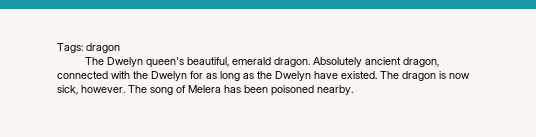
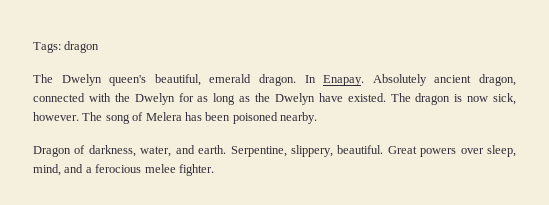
(310, 62) none -> [304,75,365,86] In Enapay.
(353, 90) none -> [33,145,516,157] [33,164,214,176] // Dragon of darkness, water, and earth. Serpentine, slippery, beautiful. Great powers over sleep, mind, and a ferocious melee fighter.

